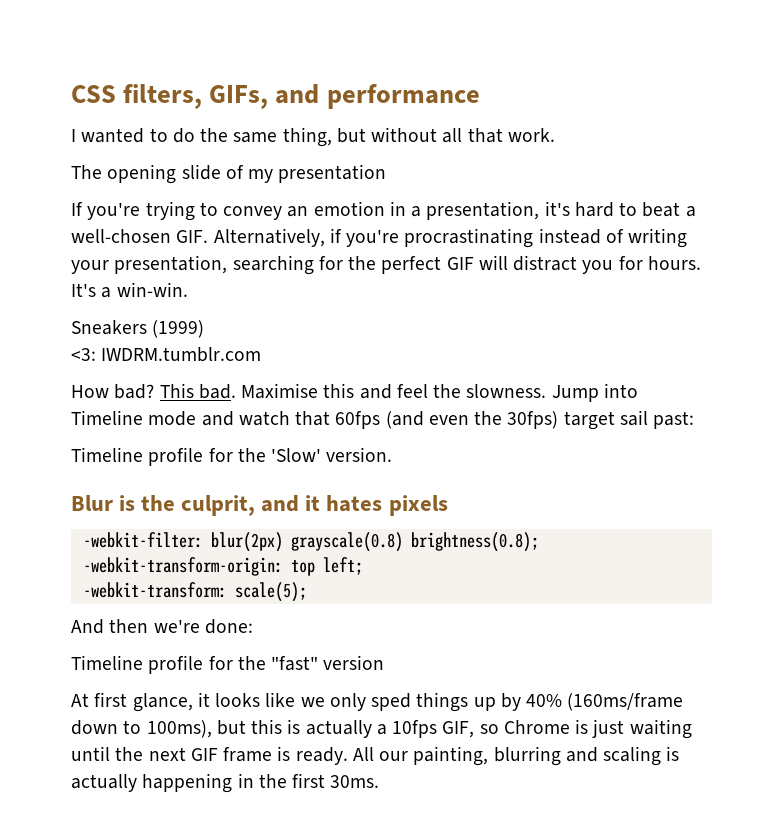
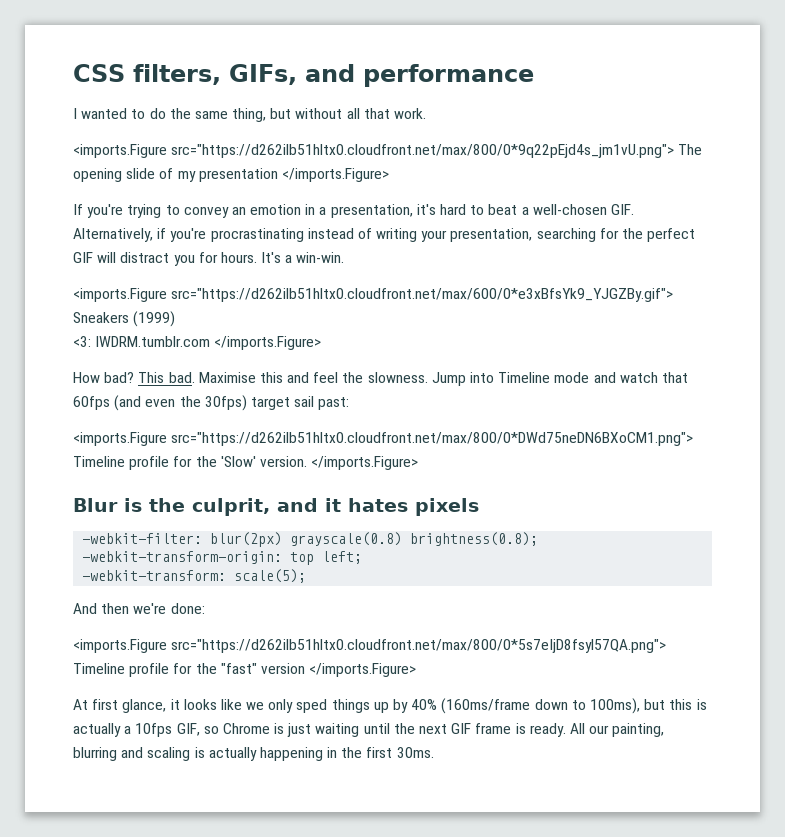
(555, 135) none -> [73,144,675,158] <imports.Figure src="https://d262ilb51hltx0.cloudfront.net/max/800/0*9q22pEjd4s_jm1vU.png">
(387, 173) none -> [281,168,389,182] </imports.Figure>
(188, 289) none -> [73,288,674,302] <imports.Figure src="https://d262ilb51hltx0.cloudfront.net/max/600/0*e3xBfsYk9_YJGZBy.gif">
(262, 354) none -> [214,336,322,350] </imports.Figure>
(695, 420) none -> [73,432,694,446] <imports.Figure src="https://d262ilb51hltx0.cloudfront.net/max/800/0*DWd75neDN6BXoCM1.png">
(393, 454) none -> [311,456,419,470] </imports.Figure>
(253, 626) none -> [73,639,667,653] <imports.Figure src="https://d262ilb51hltx0.cloudfront.net/max/800/0*5s7eIjD8fsyl57QA.png">
(385, 662) none -> [309,663,417,677] </imports.Figure>

